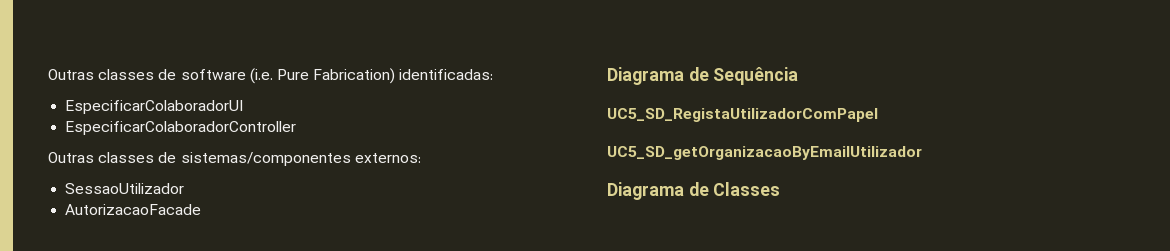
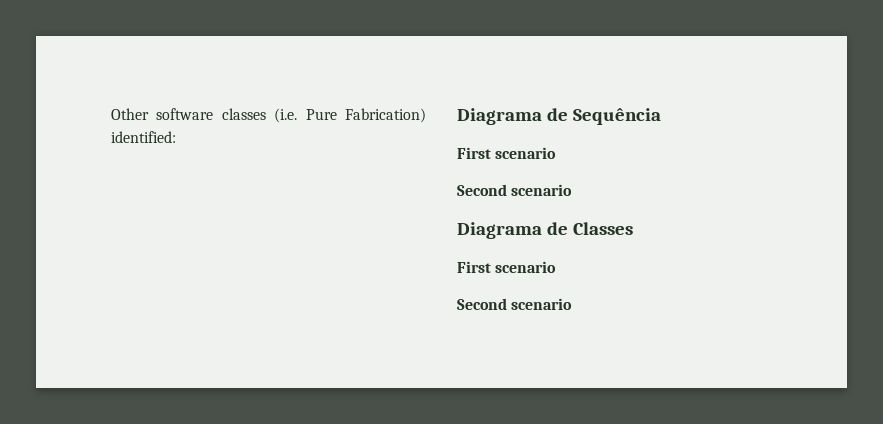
[48,68,494,84] [65,100,244,114] [65,121,297,135] [48,152,421,166] [65,183,185,194] [65,204,202,215] Outras classes de software (i.e. Pure Fabrication) identificadas: // EspecificarColaboradorUI // EspecificarColaboradorController // Outras classes de sistemas/componentes externos: // SessaoUtilizador // AutorizacaoFacade -> [111,108,426,123] [111,131,176,143] Other software classes (i.e. Pure Fabrication) identified:
[607,108,878,122] [607,146,922,160] UC5_SD_RegistaUtilizadorComPapel // UC5_SD_getOrganizacaoByEmailUtilizador -> [457,147,557,159] [457,184,573,196] First scenario // Second scenario
(781, 189) none -> [457,261,557,273] [457,298,573,310] // First scenario // Second scenario

